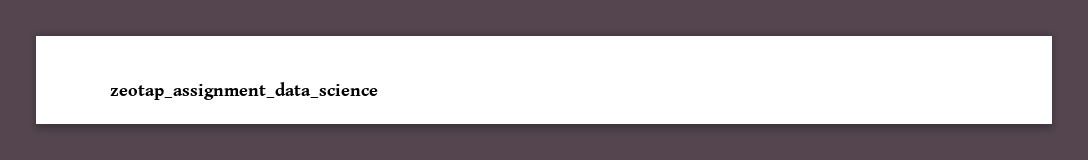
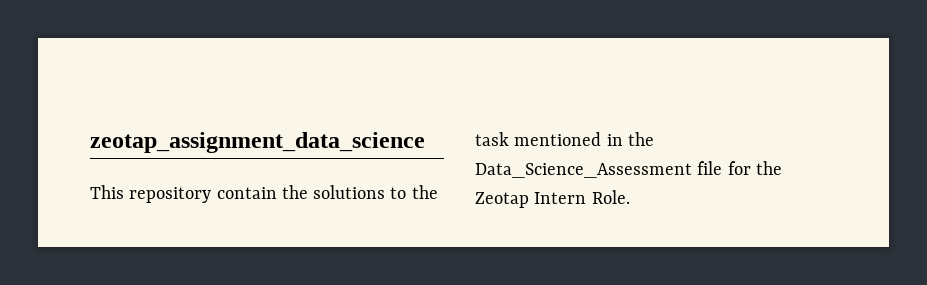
(378, 91) none -> [90,185,438,203] [475,132,654,146] [475,161,782,178] [475,190,630,208] // This repository contain the solutions to the task mentioned in the Data_Science_Assessment file for the Zeotap Intern Role.

